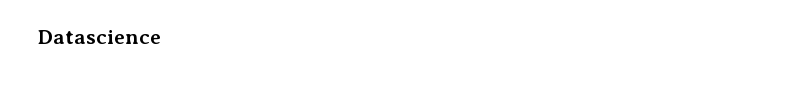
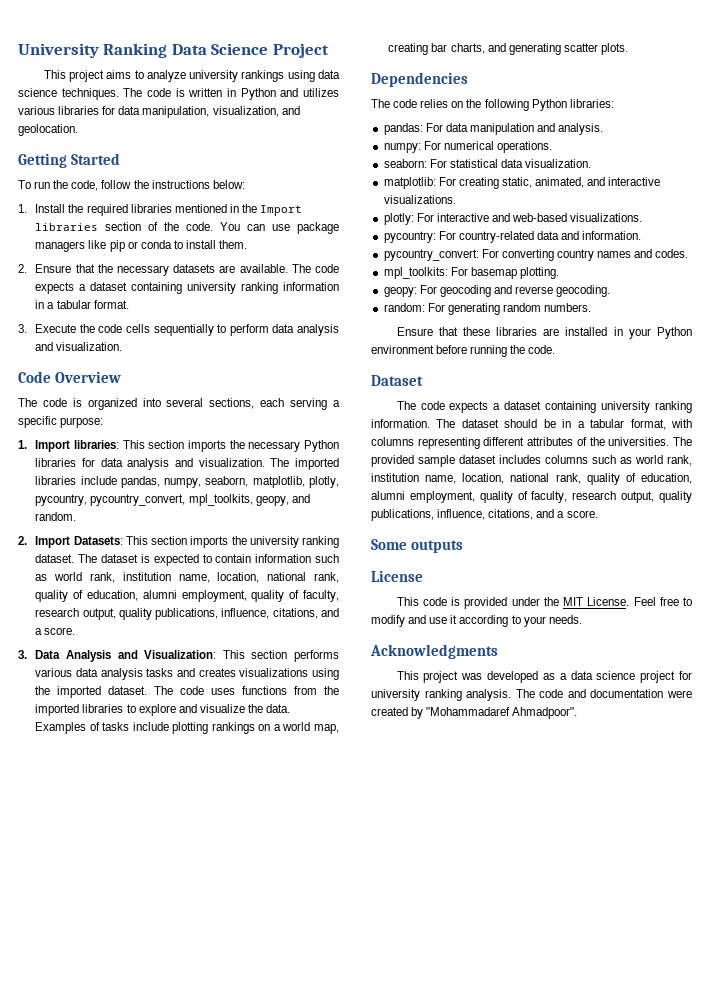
[38,30,161,44] Datascience -> [18,43,329,58] [43,70,340,82] [18,88,339,100] [18,106,300,118] [18,124,78,136] [18,153,120,168] [18,180,245,191] [18,204,303,216] [35,222,339,234] [35,240,248,252] [18,264,339,276] [35,282,340,294] [35,300,129,309] [18,324,339,336] [35,342,123,351] [18,371,121,383] [18,398,340,410] [18,416,104,428] [18,440,339,452] [35,458,339,470] [35,476,339,488] [35,494,310,506] [35,512,77,521] [18,536,339,548] [35,554,339,566] [35,572,339,583] [35,590,339,602] [35,608,339,620] [35,627,76,635] [18,650,339,662] [35,668,339,680] [35,686,339,698] [35,704,291,716] [35,722,339,734] [388,43,628,55] [371,72,468,87] [371,99,614,111] [383,123,604,135] [383,141,552,153] [383,159,592,168] [383,177,661,189] [383,195,456,204] [383,213,643,225] [383,231,642,243] [383,249,689,261] [383,267,559,279] [383,285,611,297] [383,303,592,315] [396,327,692,339] [371,345,556,357] [371,375,423,386] [396,401,692,413] [371,419,692,430] [371,437,692,449] [371,455,692,467] [371,473,692,485] [371,491,692,503] [371,509,598,521] [371,539,463,553] [371,570,423,582] [396,597,692,609] [371,615,582,627] [370,644,498,659] [396,671,692,683] [371,689,692,701] [371,707,578,719] University Ranking Data Science Project // This project aims to analyze university rankings using data science techniques. The code is written in Python and utilizes various libraries for data manipulation, visualization, and geolocation. // Getting Started // To run the code, follow the instructions below: // 1. Install the required libraries mentioned in the Import libraries section of the code. You can use package managers like pip or conda to install them. // 2. Ensure that the necessary datasets are available. The code expects a dataset containing university ranking information in a tabular format. // 3. Execute the code cells sequentially to perform data analysis and visualization. // Code Overview // The code is organized into several sections, each serving a specific purpose: // 1. Import libraries: This section imports the necessary Python libraries for data analysis and visualization. The imported libraries include pandas, numpy, seaborn, matplotlib, plotly, pycountry, pycountry_convert, mpl_toolkits, geopy, and random. // 2. Import Datasets: This section imports the university ranking dataset. The dataset is expected to contain information such as world rank, institution name, location, national rank, quality of education, alumni employment, quality of faculty, research output, quality publications, influence, citations, and a score. // 3. Data Analysis and Visualization: This section performs various data analysis tasks and creates visualizations using the imported dataset. The code uses functions from the imported libraries to explore and visualize the data. Examples of tasks include plotting rankings on a world map, creating bar charts, and generating scatter plots. // Dependencies // The code relies on the following Python libraries: // pandas: For data manipulation and analysis. // numpy: For numerical operations. // seaborn: For statistical data visualization. // matplotlib: For creating static, animated, and interactive visualizations. // plotly: For interactive and web-based visualizations. // pycountry: For country-related data and information. // pycountry_convert: For converting country names and codes. // mpl_toolkits: For basemap plotting. // geopy: For geocoding and reverse geocoding. // random: For generating random numbers. // Ensure that these libraries are installed in your Python environment before running the code. // Dataset // The code expects a dataset containing university ranking information. The dataset should be in a tabular format, with columns representing different attributes of the universities. The provided sample dataset includes columns such as world rank, institution name, location, national rank, quality of education, alumni employment, quality of faculty, research output, quality publications, influence, citations, and a score. // Some outputs // License // This code is provided under the MIT License. Feel free to modify and use it according to your needs. // Acknowledgments // This project was developed as a data science project for university ranking analysis. The code and documentation were created by "Mohammadaref Ahmadpoor".

